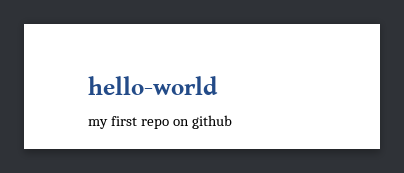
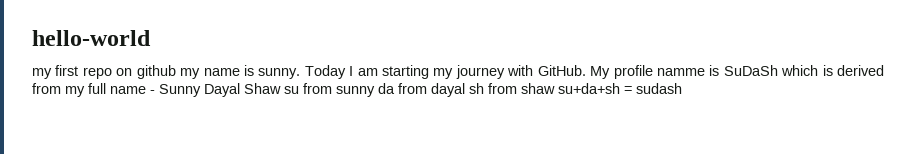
(232, 122) none -> [180,65,884,79] [32,83,682,97] my name is sunny. Today I am starting my journey with GitHub. My profile namme is SuDaSh which is derived from my full name - Sunny Dayal Shaw su from sunny da from dayal sh from shaw su+da+sh = sudash

